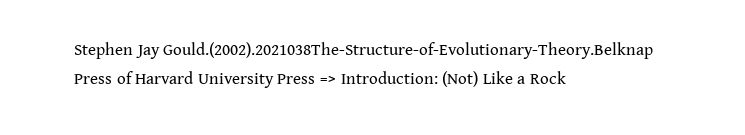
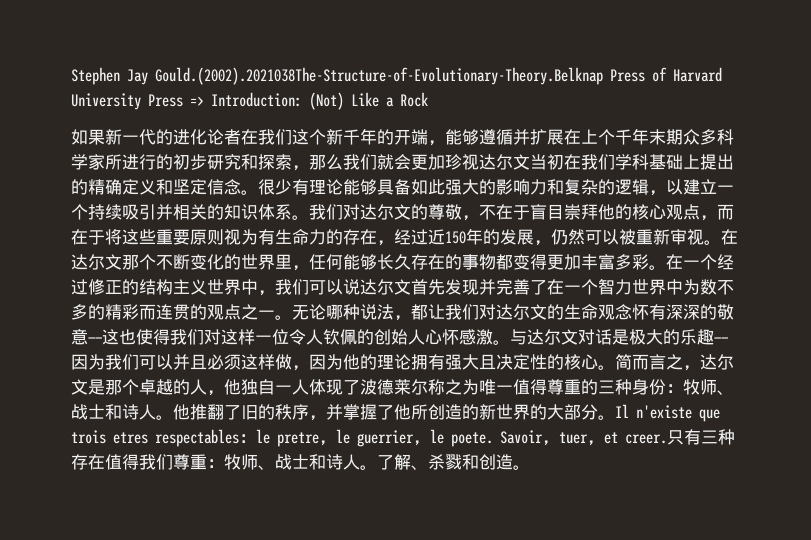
(566, 77) none -> [71,128,734,146] [71,154,734,171] [71,179,734,196] [71,204,734,221] [71,228,738,246] [71,254,734,271] [71,278,734,296] [71,304,734,321] [71,329,728,345] [71,354,734,371] [71,379,734,396] [71,404,720,422] [71,429,735,447] [71,454,530,470] // 如果新一代的进化论者在我们这个新千年的开端，能够遵循并扩展在上个千年末期众多科学家所进行的初步研究和探索，那么我们就会更加珍视达尔文当初在我们学科基础上提出的精确定义和坚定信念。很少有理论能够具备如此强大的影响力和复杂的逻辑，以建立一个持续吸引并相关的知识体系。我们对达尔文的尊敬，不在于盲目崇拜他的核心观点，而在于将这些重要原则视为有生命力的存在，经过近150年的发展，仍然可以被重新审视。在达尔文那个不断变化的世界里，任何能够长久存在的事物都变得更加丰富多彩。在一个经过修正的结构主义世界中，我们可以说达尔文首先发现并完善了在一个智力世界中为数不多的精彩而连贯的观点之一。无论哪种说法，都让我们对达尔文的生命观念怀有深深的敬意——这也使得我们对这样一位令人钦佩的创始人心怀感激。与达尔文对话是极大的乐趣——因为我们可以并且必须这样做，因为他的理论拥有强大且决定性的核心。简而言之，达尔文是那个卓越的人，他独自一人体现了波德莱尔称之为唯一值得尊重的三种身份：牧师、战士和诗人。他推翻了旧的秩序，并掌握了他所创造的新世界的大部分。Il n'existe que trois etres respectables：le pretre，le guerrier，le poete. Savoir，tuer，et creer.只有三种存在值得我们尊重：牧师、战士和诗人。了解、杀戮和创造。

